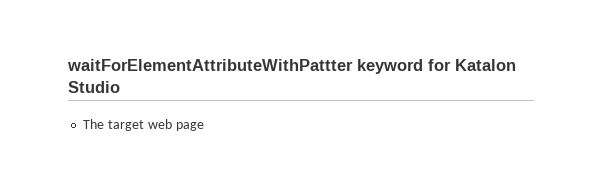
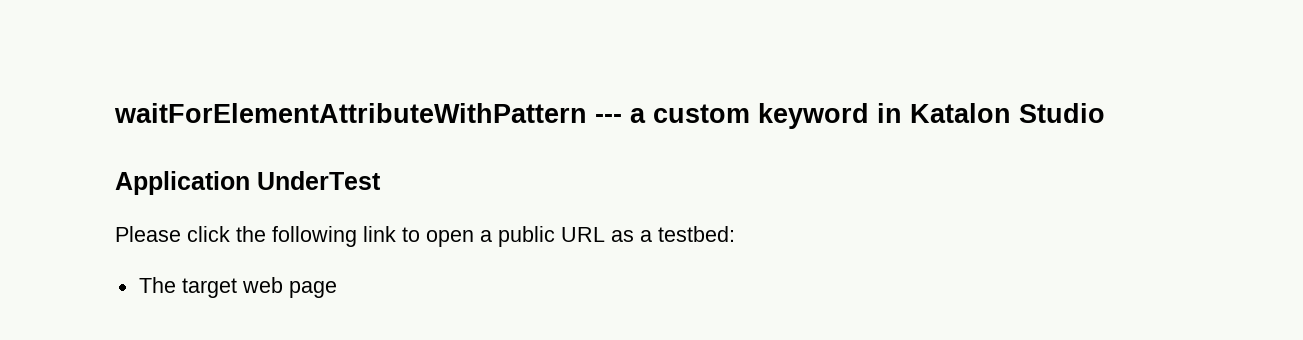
[67,59,516,74] [68,81,120,93] waitForElementAttributeWithPattter keyword for Katalon Studio -> [114,103,1105,129] [115,171,381,195] [115,226,735,247] waitForElementAttributeWithPattern --- a custom keyword in Katalon Studio // Application UnderTest // Please click the following link to open a public URL as a testbed:

